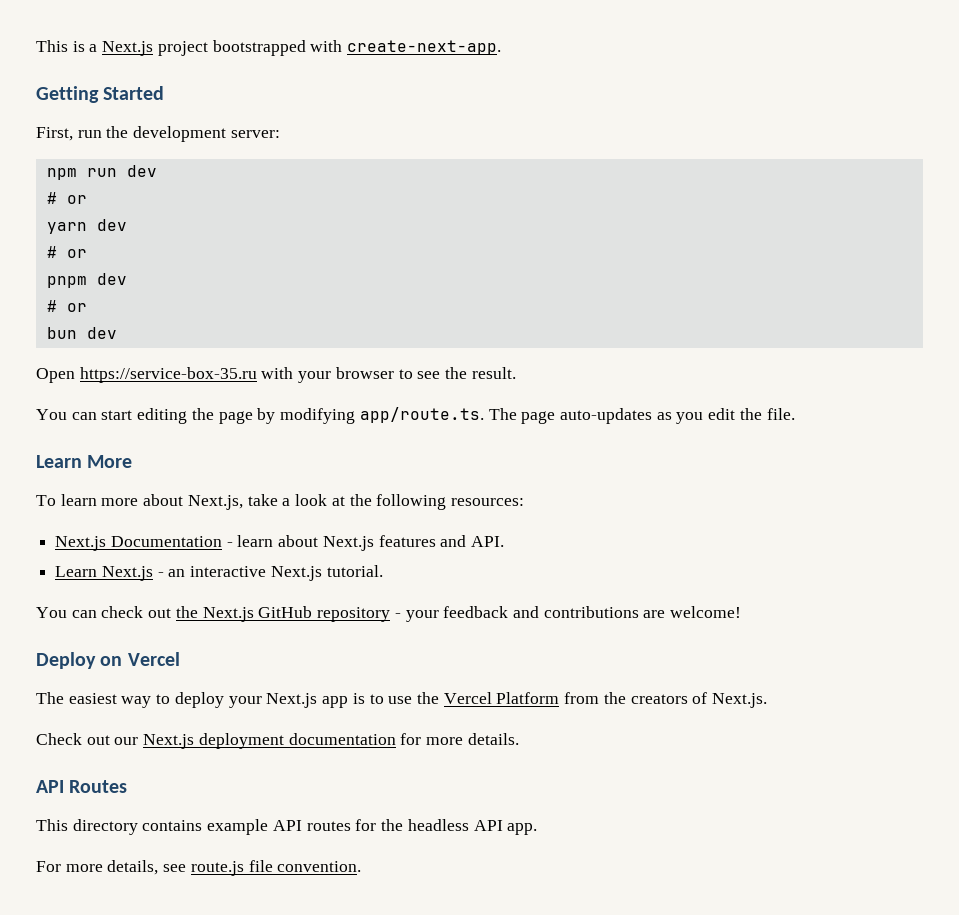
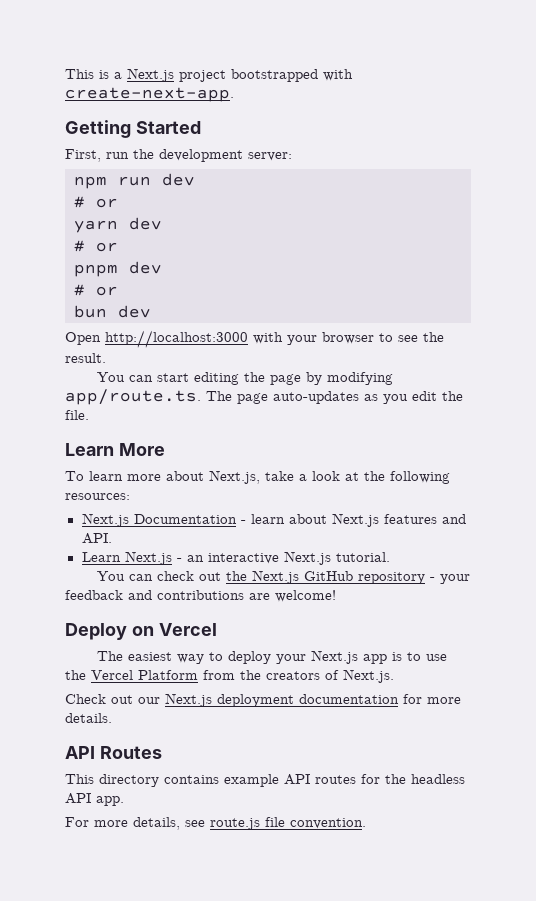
[79,367,257,383] https://service-box-35.ru -> [105,330,248,348] http://localhost:3000

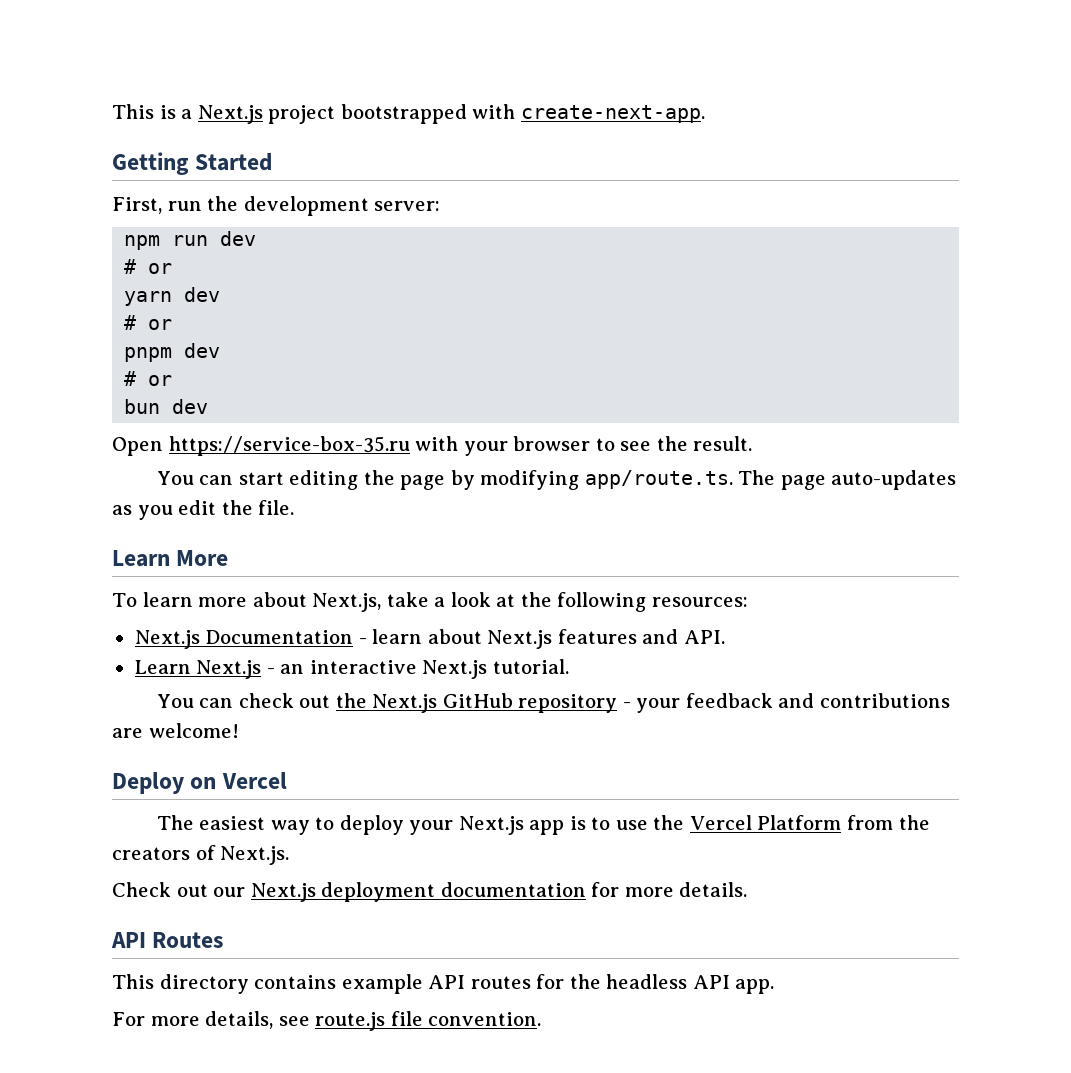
[105,330,248,348] http://localhost:3000 -> [168,436,410,456] https://service-box-35.ru

